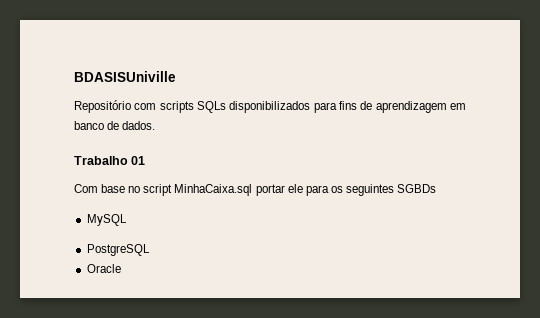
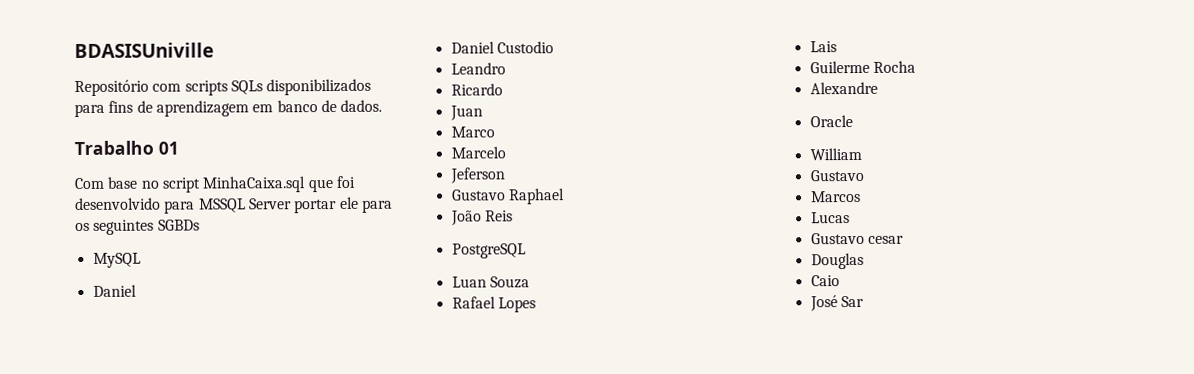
(253, 190) none -> [307,175,356,193] [75,197,292,214] que foi desenvolvido para MSSQL Server
[86,244,150,256] [86,264,121,273] PostgreSQL // Oracle -> [92,284,137,297] [450,41,554,54] [450,62,506,75] [450,83,503,96] [449,105,483,121] [450,126,495,138] [450,146,506,159] [449,167,505,184] [451,188,565,205] [450,210,513,226] [451,243,526,259] [451,276,530,289] [451,296,536,313] [809,41,837,53] [809,60,916,74] [809,81,878,95] [809,115,853,128] [809,147,862,161] [809,169,864,182] [810,190,861,203] [810,212,850,224] [810,232,904,245] [810,252,864,270] [810,275,840,287] [809,295,864,312] Daniel // Daniel Custodio // Leandro // Ricardo // Juan // Marco // Marcelo // Jeferson // Gustavo Raphael // João Reis // PostgreSQL // Luan Souza // Rafael Lopes // Lais // Guilerme Rocha // Alexandre // Oracle // William // Gustavo // Marcos // Lucas // Gustavo cesar // Douglas // Caio // José Sar

